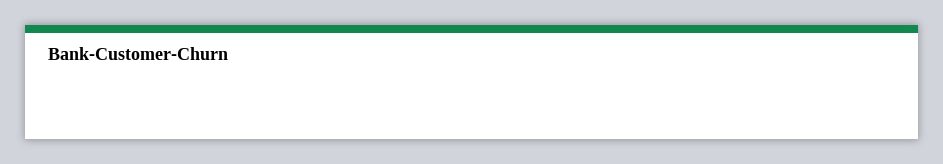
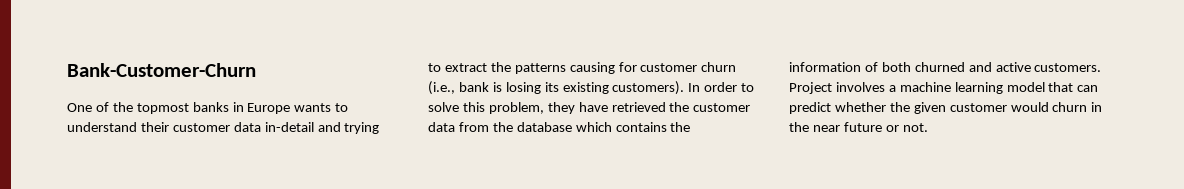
(228, 53) none -> [67,102,349,114] [67,122,380,134] [428,62,737,74] [428,81,755,95] [428,102,751,114] [428,122,691,132] [789,62,1102,72] [789,82,1099,94] [789,102,1103,114] [789,122,928,132] // One of the topmost banks in Europe wants to understand their customer data in-detail and trying to extract the patterns causing for customer churn (i.e., bank is losing its existing customers). In order to solve this problem, they have retrieved the customer data from the database which contains the information of both churned and active customers. Project involves a machine learning model that can predict whether the given customer would churn in the near future or not.

